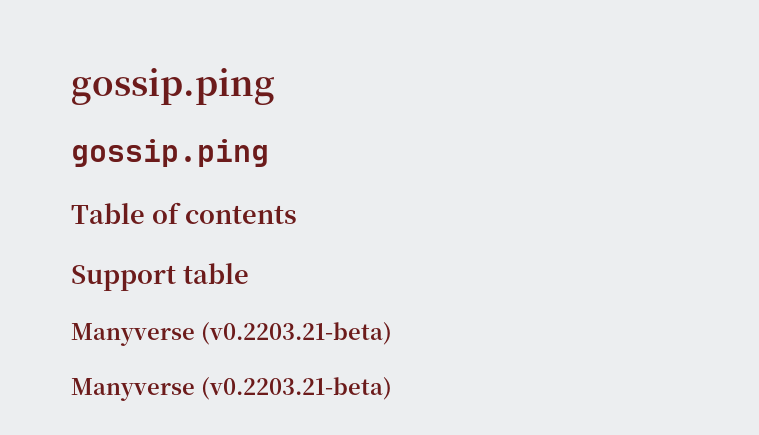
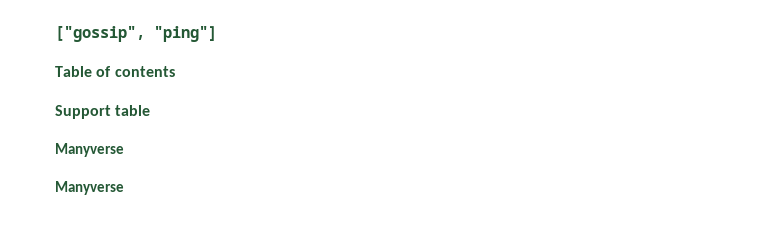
[71,68,275,105] [71,139,269,167] gossip.ping // gossip.ping -> [55,26,217,42] ["gossip", "ping"]
[201,322,392,345] [71,377,392,401] (v0.2203.21-beta) // Manyverse (v0.2203.21-beta) -> [55,181,124,195] // Manyverse

